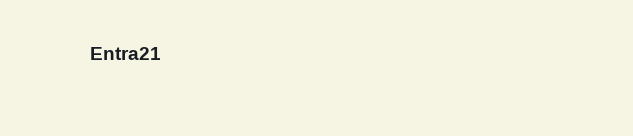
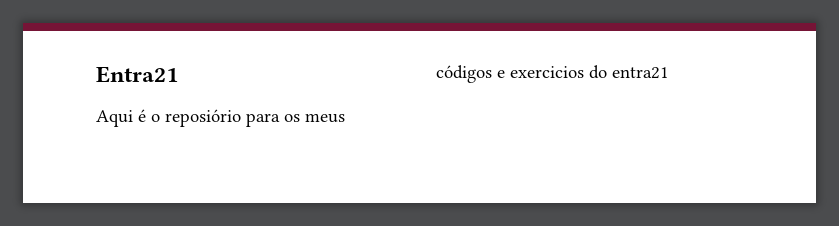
(161, 53) none -> [96,109,345,127] [436,65,669,83] // Aqui é o reposiório para os meus códigos e exercicios do entra21

